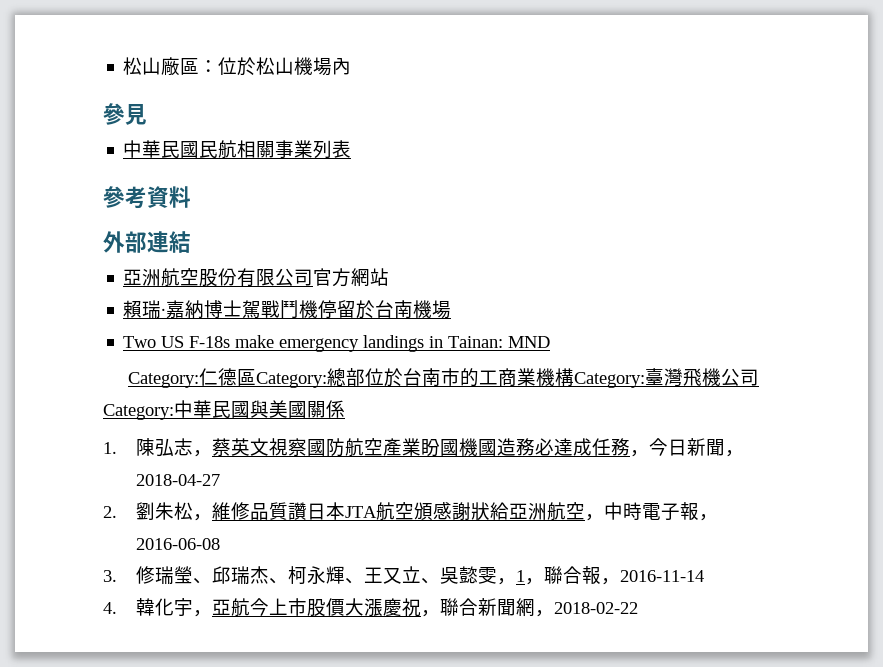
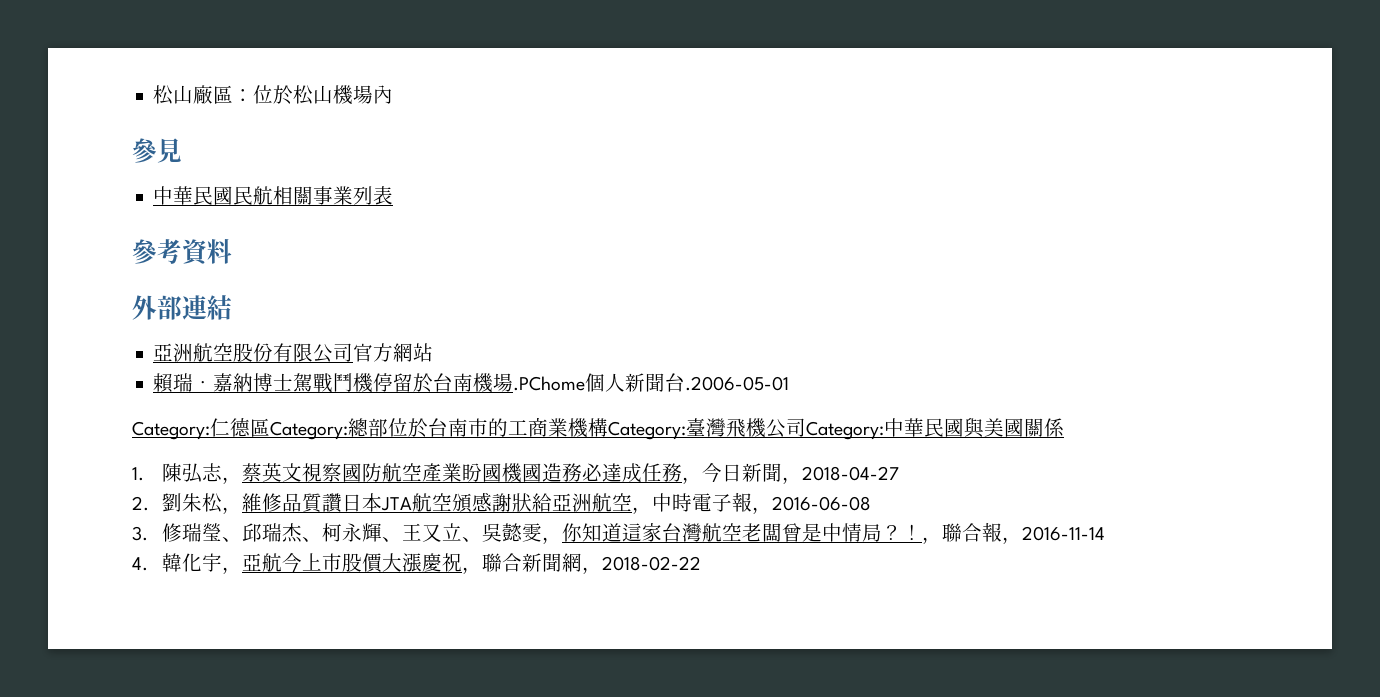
[123,335,551,352] // Two US F-18s make emergency landings in Tainan: MND -> [513,373,790,392] .PChome個人新聞台.2006-05-01
[515,570,525,582] 1 -> [562,523,923,542] 你知道這家台灣航空老闆曾是中情局？！

